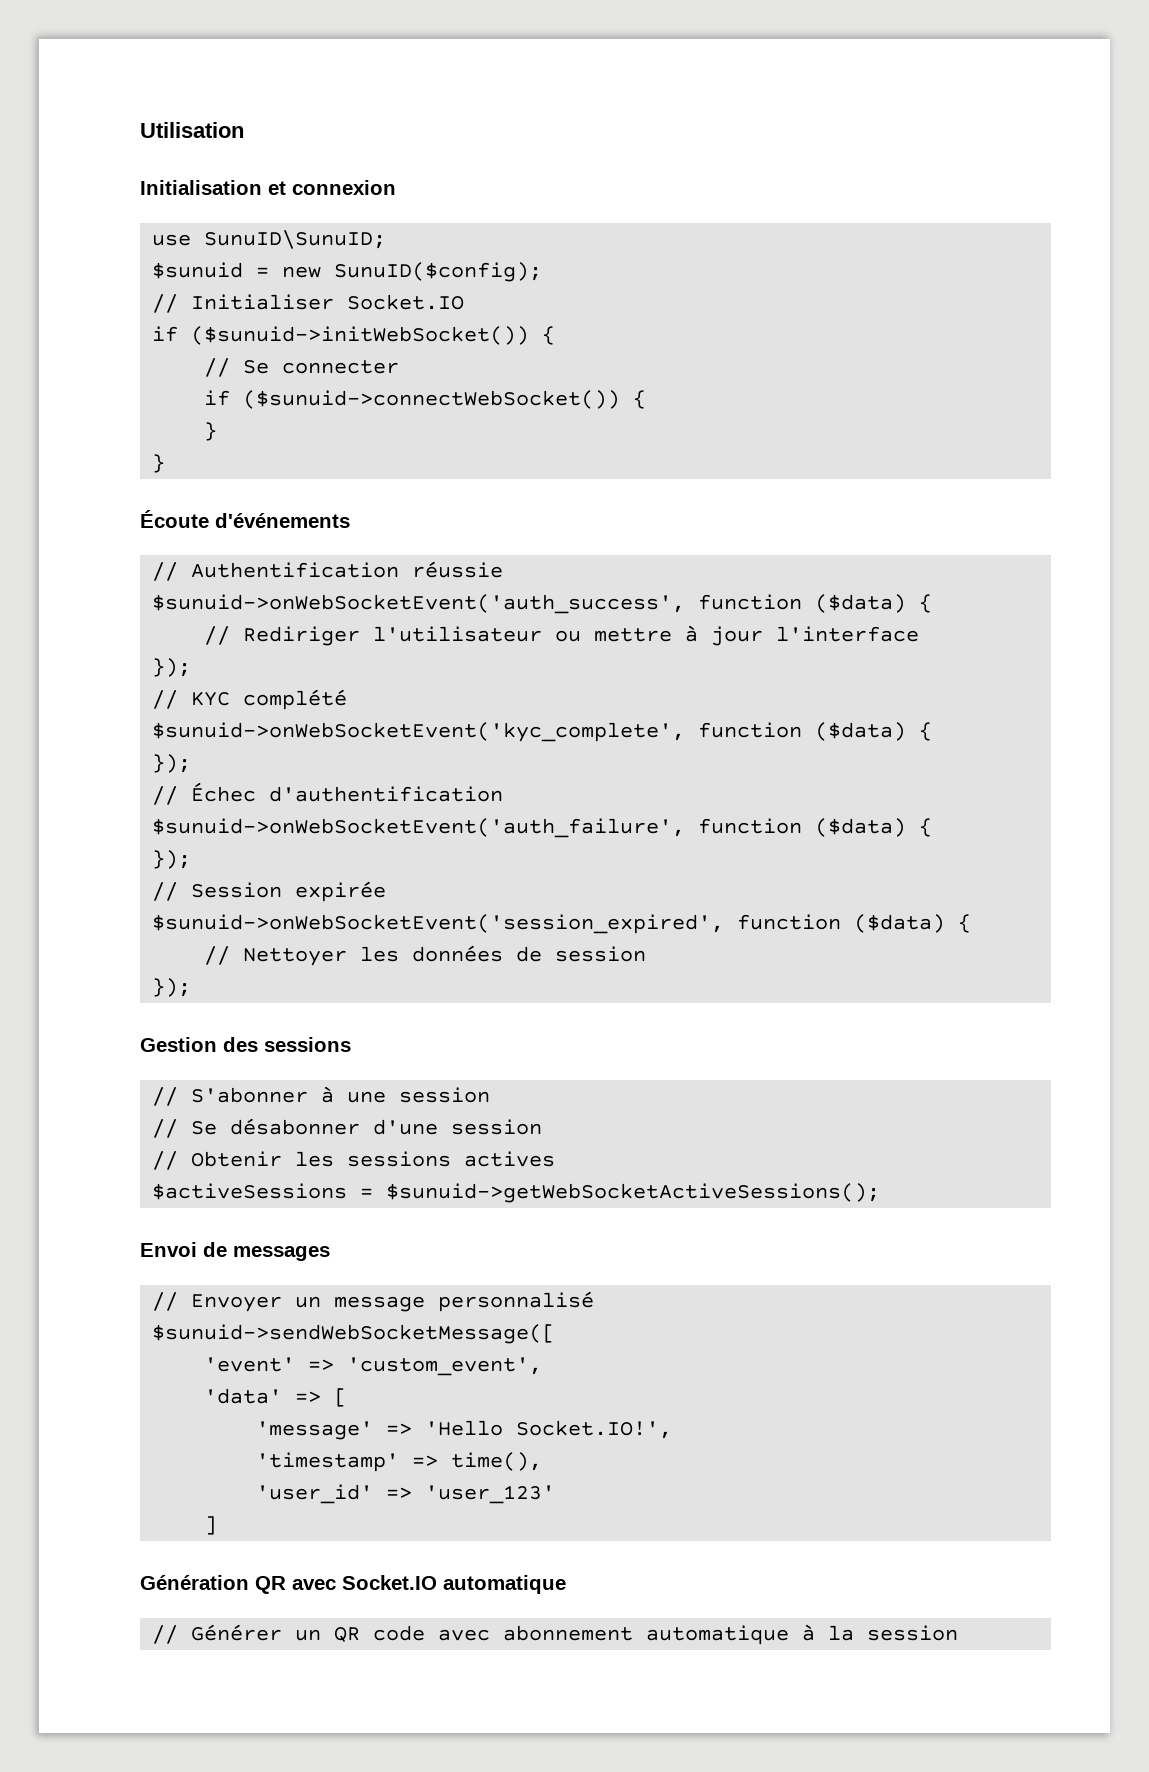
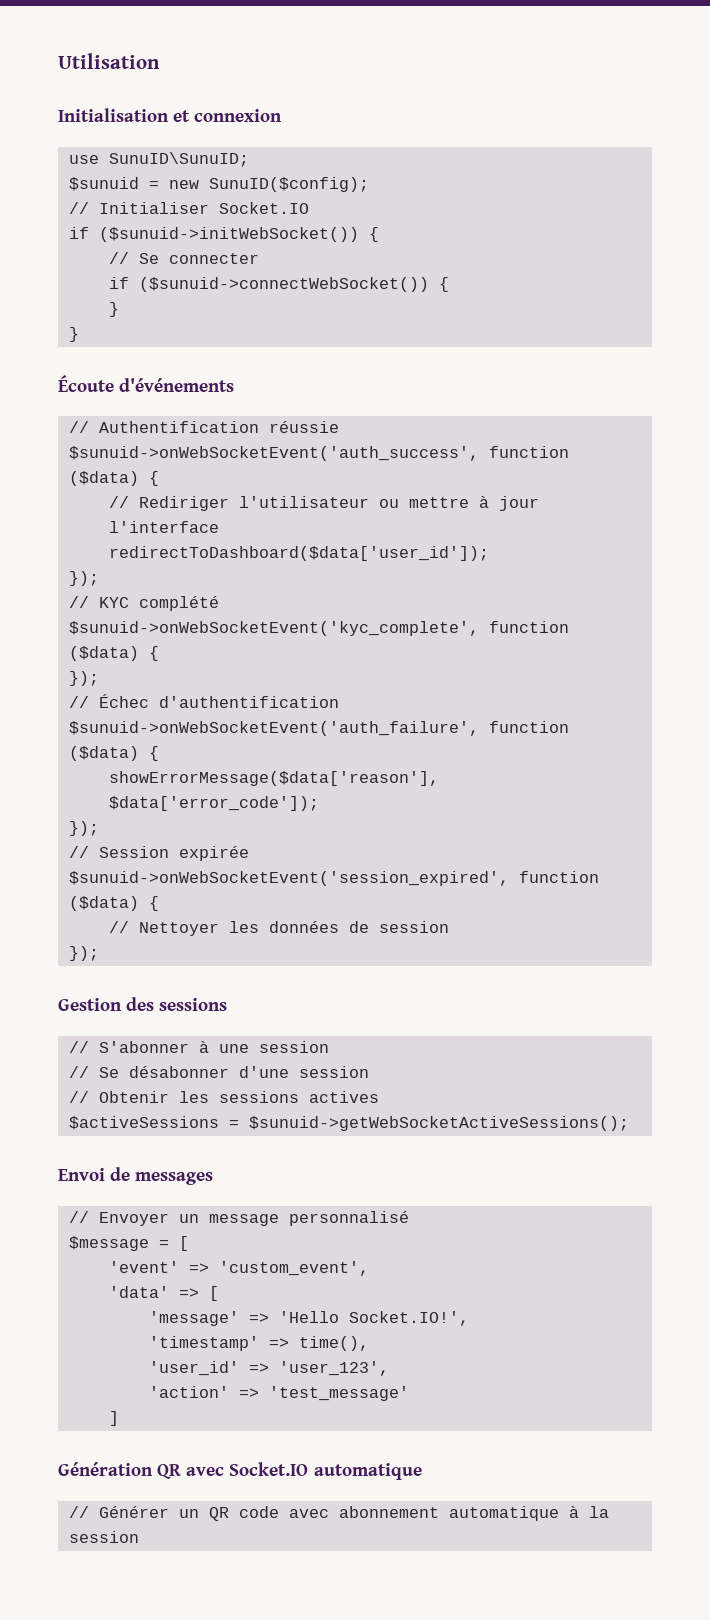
(919, 634) none -> [108,546,489,561] // redirectToDashboard($data['user_id']);
(932, 827) none -> [108,771,439,786] [108,796,319,811] // showErrorMessage($data['reason'], $data['error_code']);
[152,1324,555,1344] $sunuid->sendWebSocketMessage([ -> [68,1236,189,1251] $message = [
[425,1485,555,1504] 'user_123' -> [278,1361,389,1376] [148,1386,409,1401] 'user_123', // 'action' => 'test_message'

